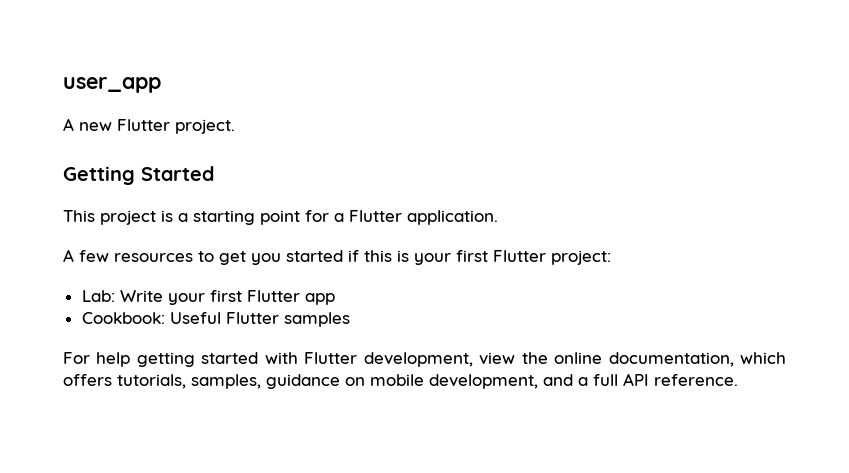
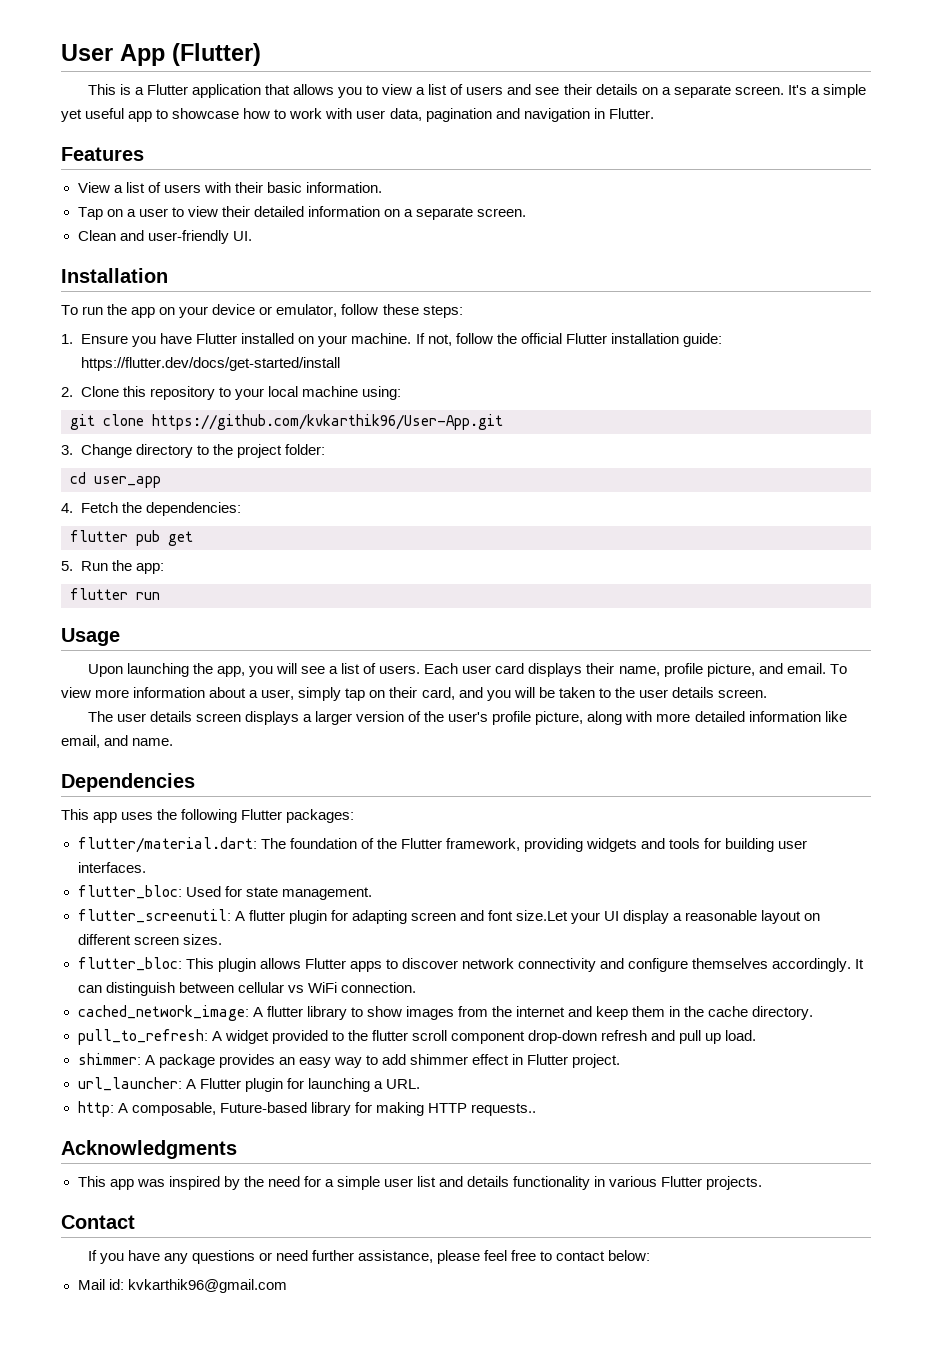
[63,77,161,93] [63,118,235,134] [63,166,214,185] [63,210,498,225] [63,249,611,265] [81,290,335,305] [81,312,350,327] [63,352,786,367] [63,373,738,389] user_app // A new Flutter project. // Getting Started // This project is a starting point for a Flutter application. // A few resources to get you started if this is your first Flutter project: // Lab: Write your first Flutter app // Cookbook: Useful Flutter samples // For help getting started with Flutter development, view the online documentation, which offers tutorials, samples, guidance on mobile development, and a full API reference. -> [61,43,261,66] [87,84,866,98] [61,108,654,122] [61,147,144,161] [77,182,382,193] [77,206,527,220] [77,230,252,244] [61,268,168,283] [61,304,463,318] [61,333,722,347] [81,357,341,371] [61,386,402,400] [70,414,503,430] [61,444,326,458] [70,472,161,488] [61,502,242,516] [70,530,193,546] [61,560,165,574] [70,588,160,600] [61,628,120,646] [87,663,847,677] [61,687,767,701] [87,711,847,725] [61,735,174,748] [61,773,195,792] [61,809,355,823] [77,837,808,853] [77,862,146,873] [77,885,372,900] [77,909,821,924] [77,934,222,945] [77,957,865,972] [77,982,416,996] [77,1005,814,1021] [77,1029,757,1045] [77,1053,621,1068] [77,1077,420,1092] [77,1101,536,1117] [61,1140,237,1159] [77,1176,763,1190] [61,1215,135,1229] [87,1250,651,1264] [77,1279,287,1293] User App (Flutter) // This is a Flutter application that allows you to view a list of users and see their details on a separate screen. It's a simple yet useful app to showcase how to work with user data, pagination and navigation in Flutter. // Features // View a list of users with their basic information. // Tap on a user to view their detailed information on a separate screen. // Clean and user-friendly UI. // Installation // To run the app on your device or emulator, follow these steps: // 1. Ensure you have Flutter installed on your machine. If not, follow the official Flutter installation guide: https://flutter.dev/docs/get-started/install // 2. Clone this repository to your local machine using: // git clone https://github.com/kvkarthik96/User-App.git // 3. Change directory to the project folder: // cd user_app // 4. Fetch the dependencies: // flutter pub get // 5. Run the app: // flutter run // Usage // Upon launching the app, you will see a list of users. Each user card displays their name, profile picture, and email. To view more information about a user, simply tap on their card, and you will be taken to the user details screen. // The user details screen displays a larger version of the user's profile picture, along with more detailed information like email, and name. // Dependencies // This app uses the following Flutter packages: // flutter/material.dart: The foundation of the Flutter framework, providing widgets and tools for building user interfaces. // flutter_bloc: Used for state management. // flutter_screenutil: A flutter plugin for adapting screen and font size.Let your UI display a reasonable layout on different screen sizes. // flutter_bloc: This plugin allows Flutter apps to discover network connectivity and configure themselves accordingly. It can distinguish between cellular vs WiFi connection. // cached_network_image: A flutter library to show images from the internet and keep them in the cache directory. // pull_to_refresh: A widget provided to the flutter scroll component drop-down refresh and pull up load. // shimmer: A package provides an easy way to add shimmer effect in Flutter project. // url_launcher: A Flutter plugin for launching a URL. // http: A composable, Future-based library for making HTTP requests.. // Acknowledgments // This app was inspired by the need for a simple user list and details functionality in various Flutter projects. // Contact // If you have any questions or need further assistance, please feel free to contact below: // Mail id: kvkarthik96@gmail.com

